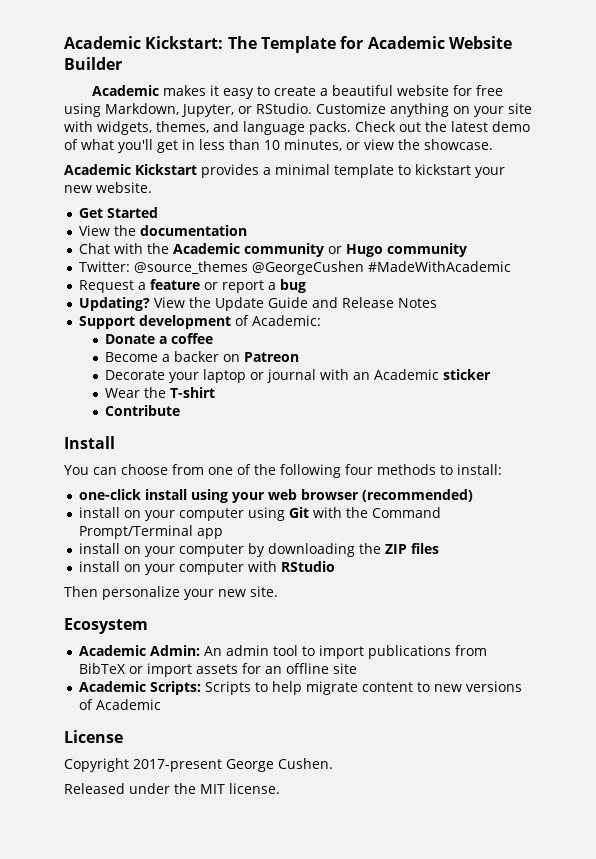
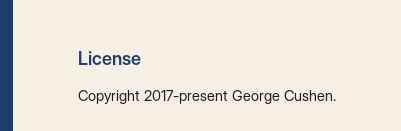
[64,36,512,53] [64,57,122,70] [91,85,503,99] [64,103,532,117] [64,121,530,135] [64,139,493,153] [64,164,505,178] [64,182,152,193] [79,207,159,218] [79,225,248,236] [79,243,468,257] [79,261,512,275] [79,279,307,293] [79,297,438,311] [79,315,322,329] [105,333,214,344] [105,351,300,362] [105,369,492,383] [105,387,216,398] [105,405,181,416] [64,436,115,449] [64,464,502,478] [79,489,474,503] [79,507,442,521] [79,525,224,539] [79,543,440,557] [79,561,336,575] [64,586,278,600] [64,618,148,634] [79,645,488,659] [79,663,358,677] [79,681,523,695] [79,699,162,710] Academic Kickstart: The Template for Academic Website Builder // Academic makes it easy to create a beautiful website for free using Markdown, Jupyter, or RStudio. Customize anything on your site with widgets, themes, and language packs. Check out the latest demo of what you'll get in less than 10 minutes, or view the showcase. // Academic Kickstart provides a minimal template to kickstart your new website. // Get Started // View the documentation // Chat with the Academic community or Hugo community // Twitter: @source_themes @GeorgeCushen #MadeWithAcademic // Request a feature or report a bug // Updating? View the Update Guide and Release Notes // Support development of Academic: // Donate a coffee // Become a backer on Patreon // Decorate your laptop or journal with an Academic sticker // Wear the T-shirt // Contribute // Install // You can choose from one of the following four methods to install: // one-click install using your web browser (recommended) // install on your computer using Git with the Command Prompt/Terminal app // install on your computer by downloading the ZIP files // install on your computer with RStudio // Then personalize your new site. // Ecosystem // Academic Admin: An admin tool to import publications from BibTeX or import assets for an offline site // Academic Scripts: Scripts to help migrate content to new versions of Academic // -> (78, 58) none
[64,783,280,794] // Released under the MIT license. -> (336, 95) none

